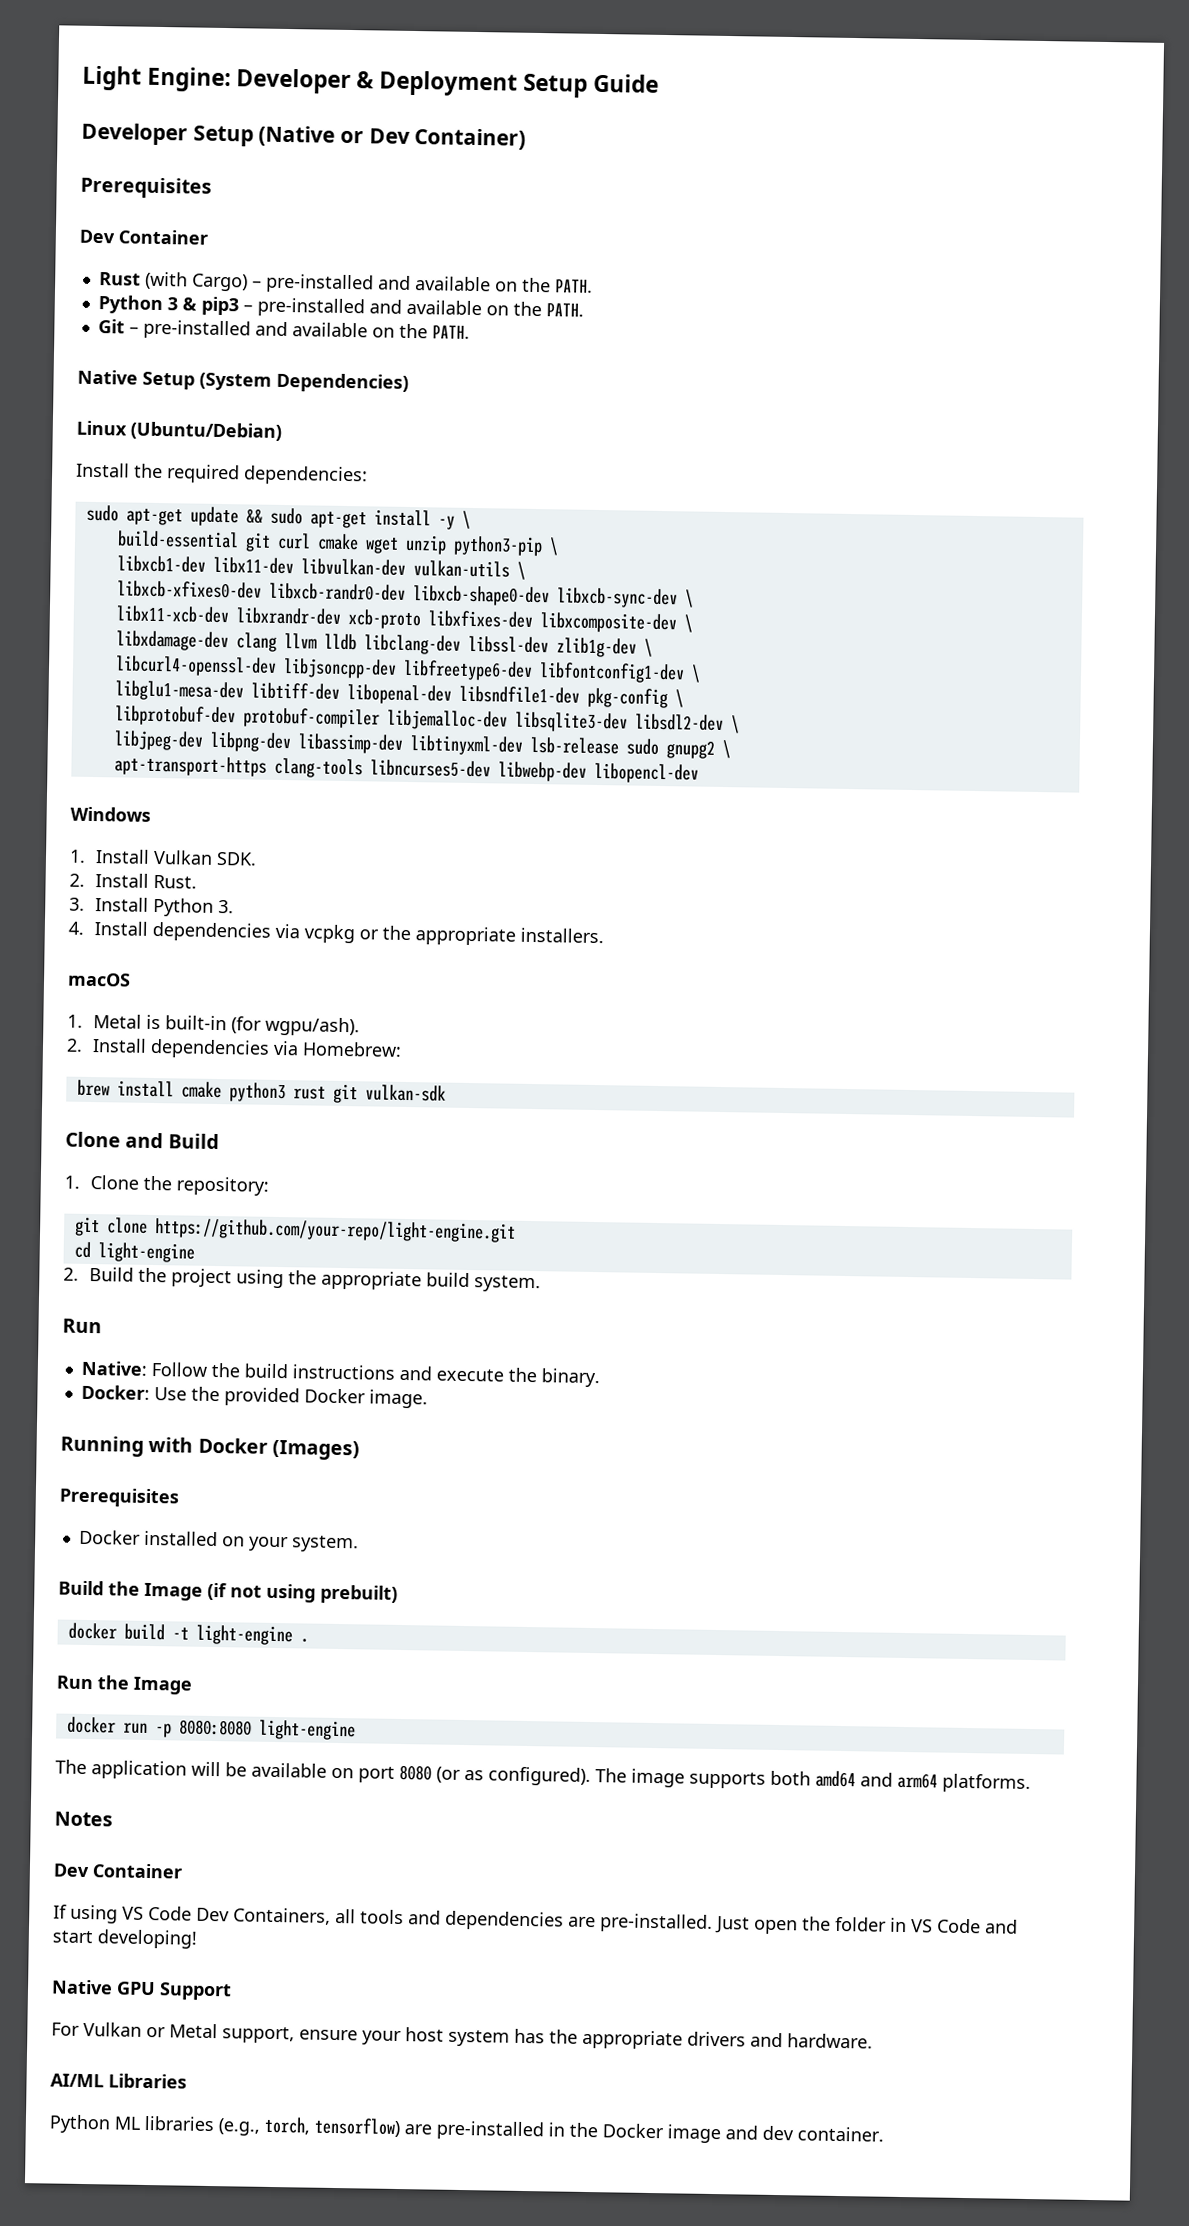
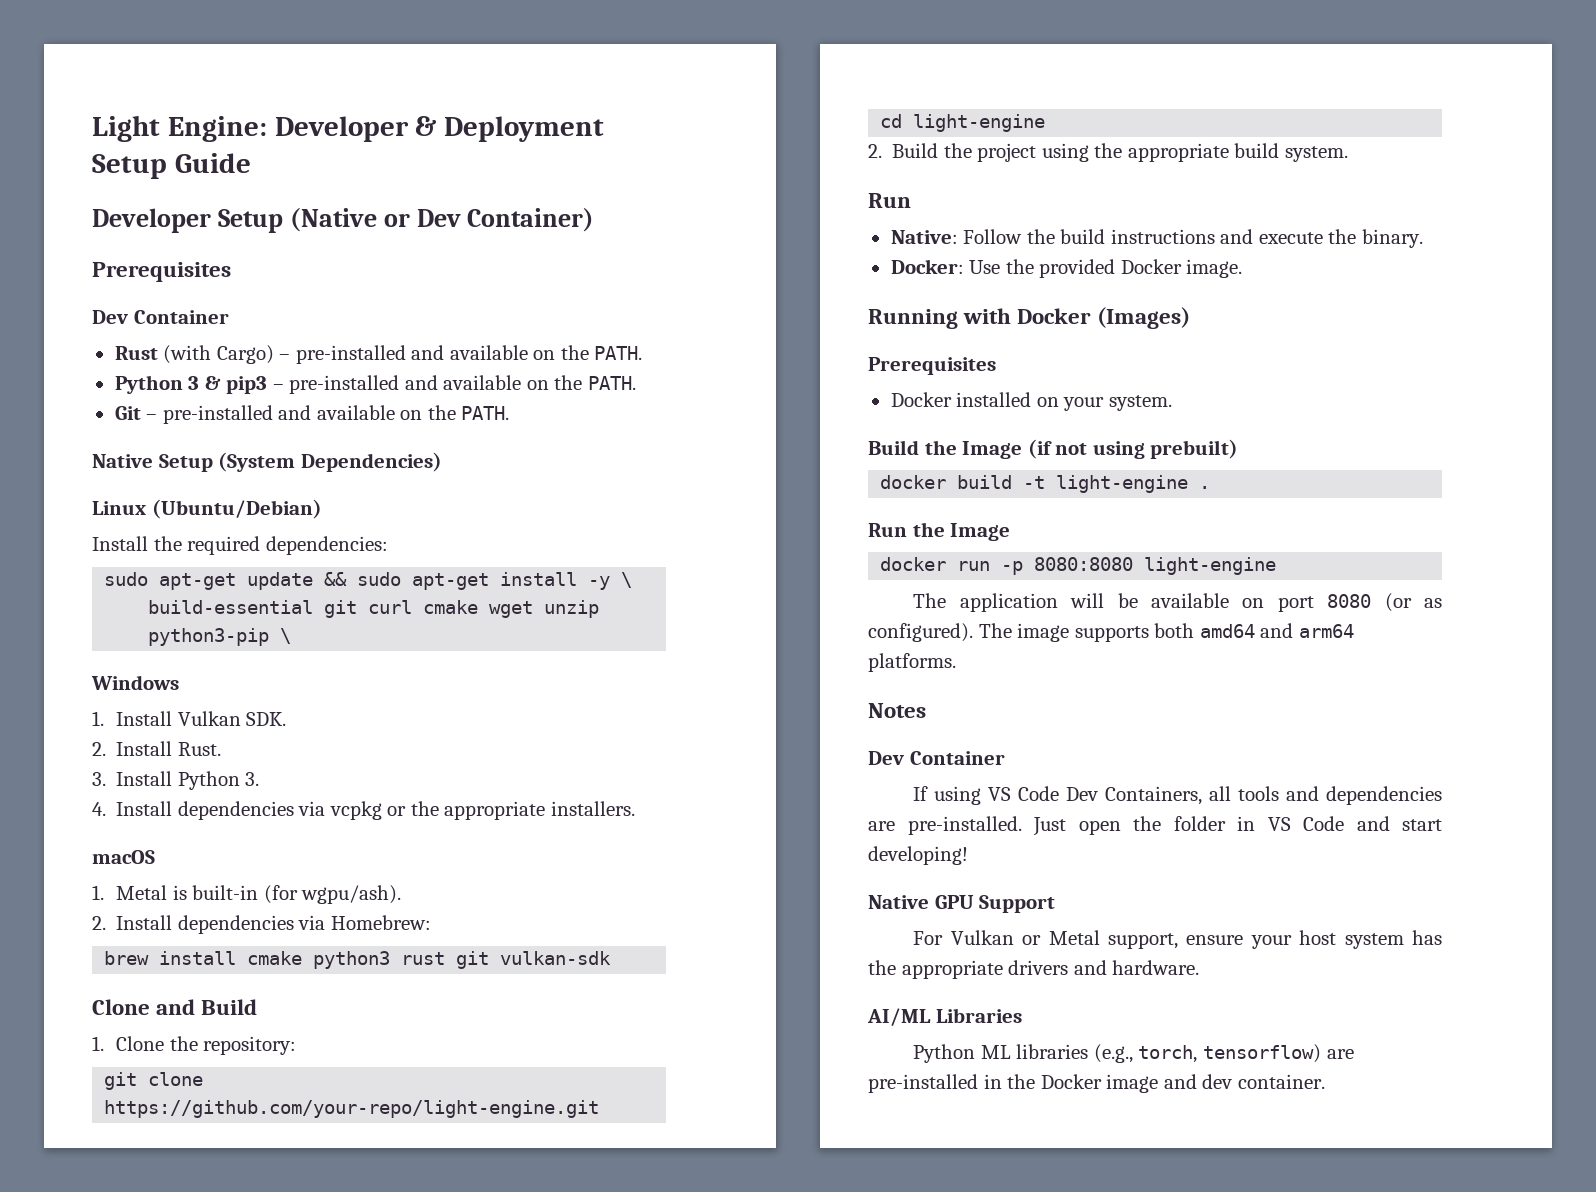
[116,555,526,580] [116,580,694,609] [115,605,693,634] [115,630,653,658] [114,655,701,684] [114,680,684,709] [114,705,740,734] [113,730,731,759] [113,755,699,784] // libxcb1-dev libx11-dev libvulkan-dev vulkan-utils \ // libxcb-xfixes0-dev libxcb-randr0-dev libxcb-shape0-dev libxcb-sync-dev \ // libx11-xcb-dev libxrandr-dev xcb-proto libxfixes-dev libxcomposite-dev \ // libxdamage-dev clang llvm lldb libclang-dev libssl-dev zlib1g-dev \ // libcurl4-openssl-dev libjsoncpp-dev libfreetype6-dev libfontconfig1-dev \ // libglu1-mesa-dev libtiff-dev libopenal-dev libsndfile1-dev pkg-config \ // libprotobuf-dev protobuf-compiler libjemalloc-dev libsqlite3-dev libsdl2-dev \ // libjpeg-dev libpng-dev libassimp-dev libtinyxml-dev lsb-release sudo gnupg2 \ // apt-transport-https clang-tools libncurses5-dev libwebp-dev libopencl-dev -> (292, 636) none

